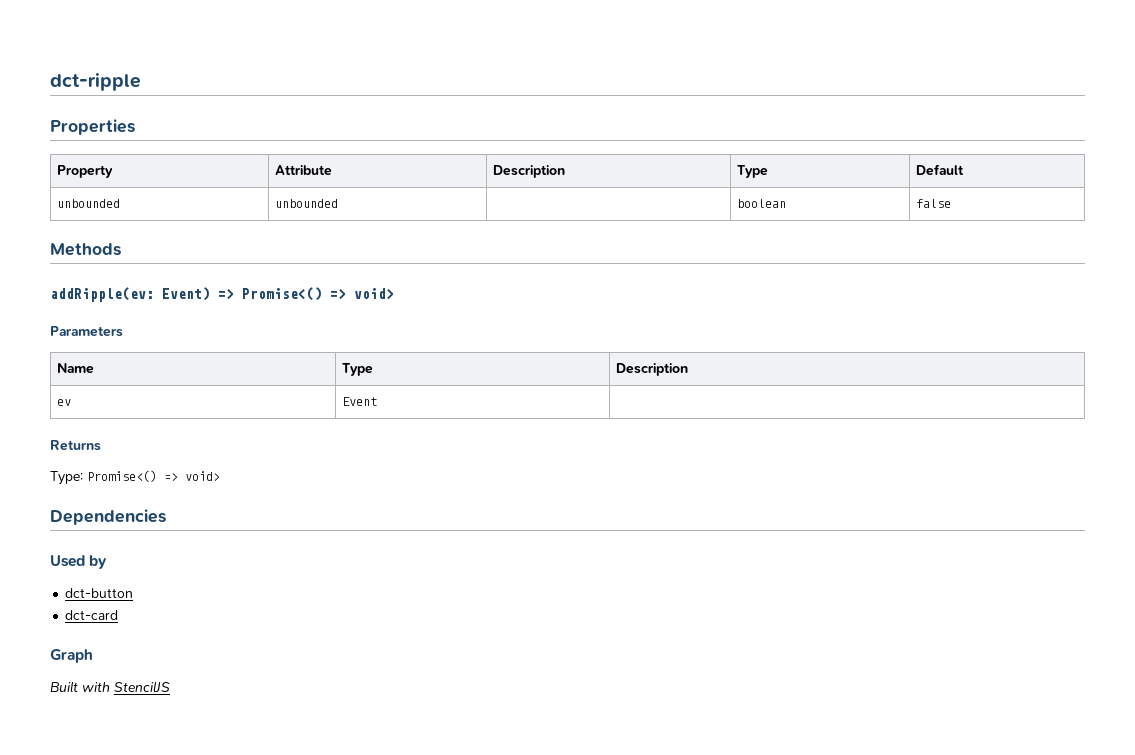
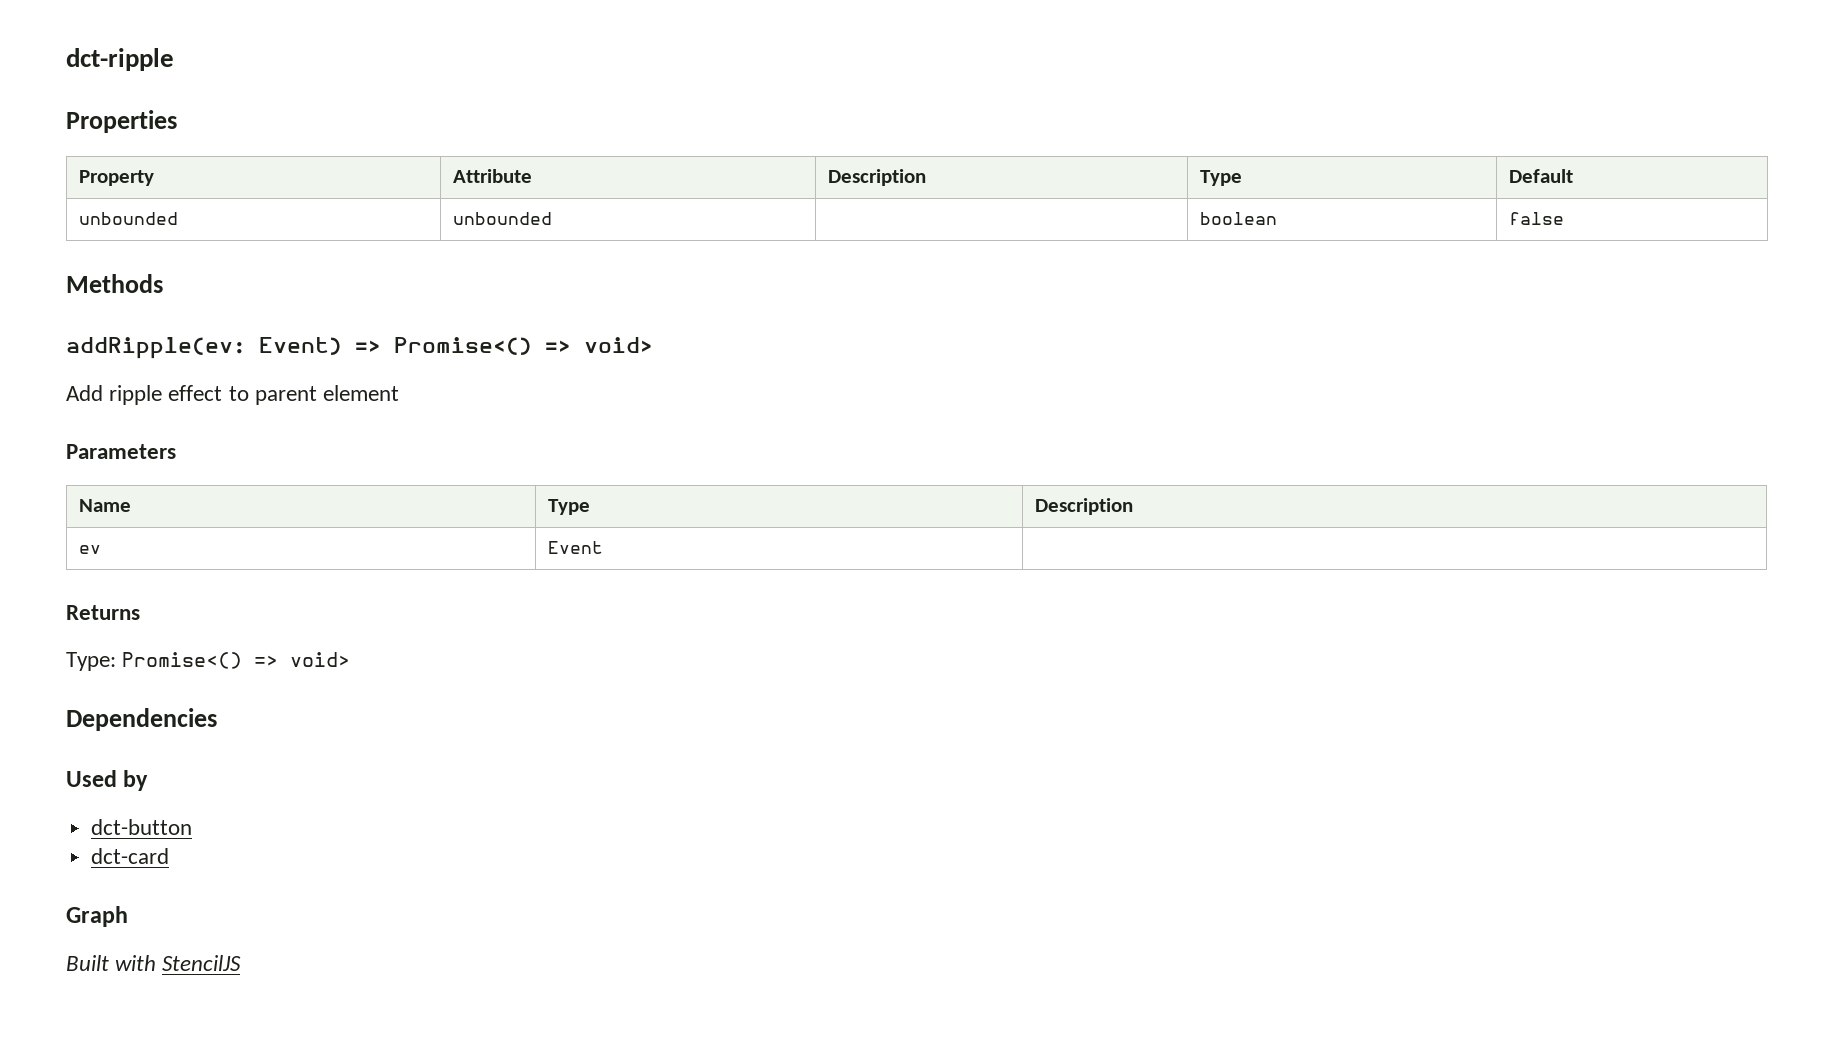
(394, 294) none -> [66,385,400,405] // Add ripple effect to parent element

